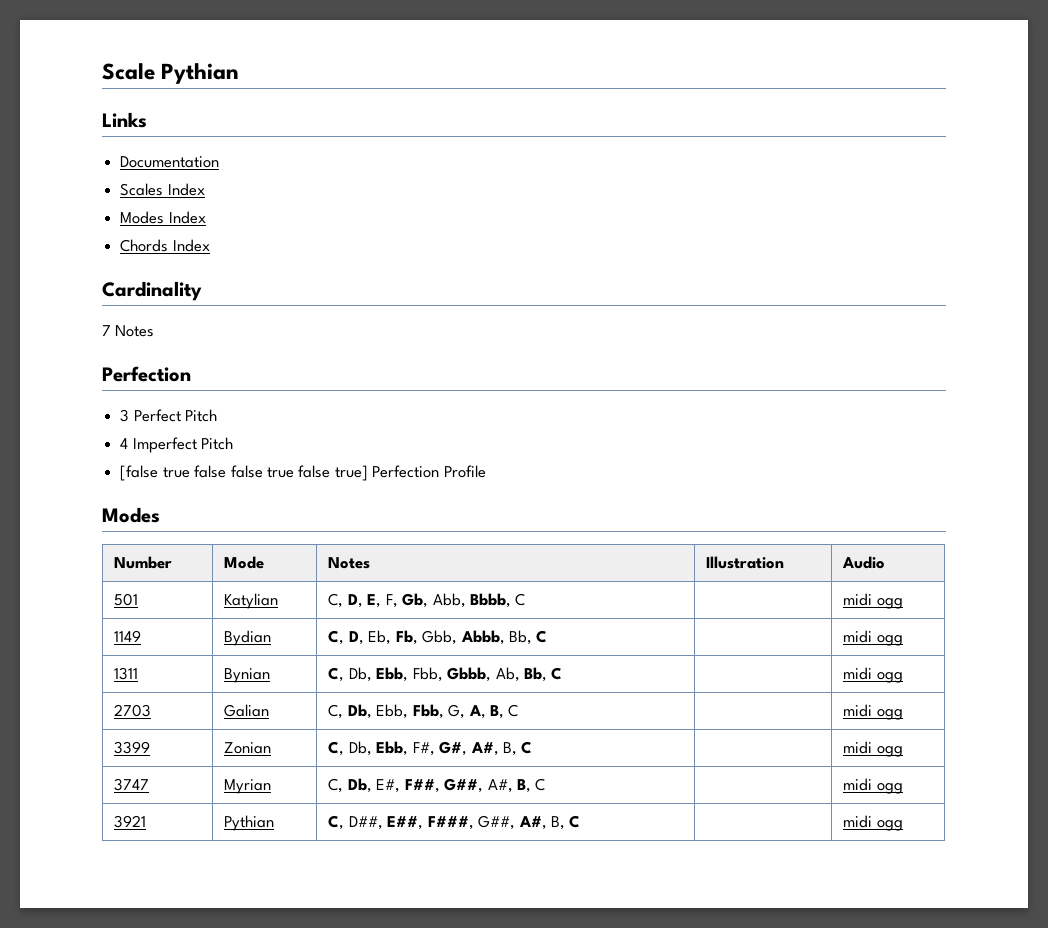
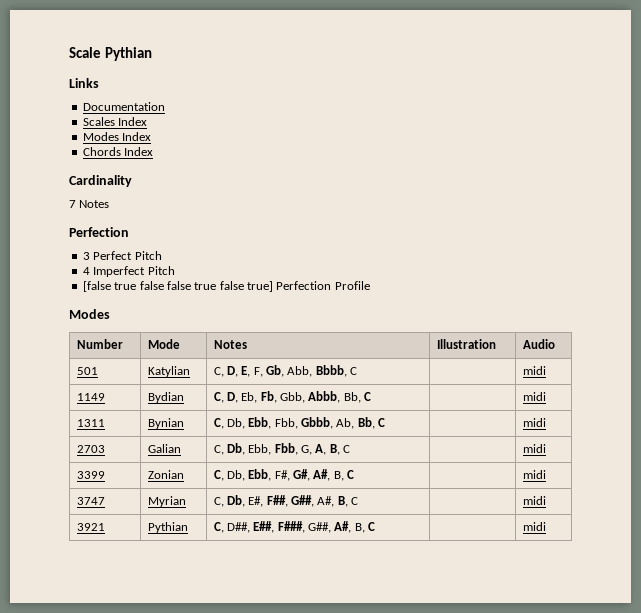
[876,598,903,609] ogg -> (546, 370) none
[876,635,903,646] ogg -> (546, 396) none
[876,672,903,683] ogg -> (546, 422) none
[876,709,903,720] ogg -> (546, 448) none
[876,746,903,757] ogg -> (546, 474) none
[876,783,903,794] ogg -> (546, 500) none
[876,820,903,831] ogg -> (546, 526) none

